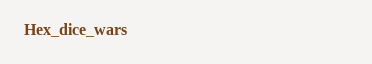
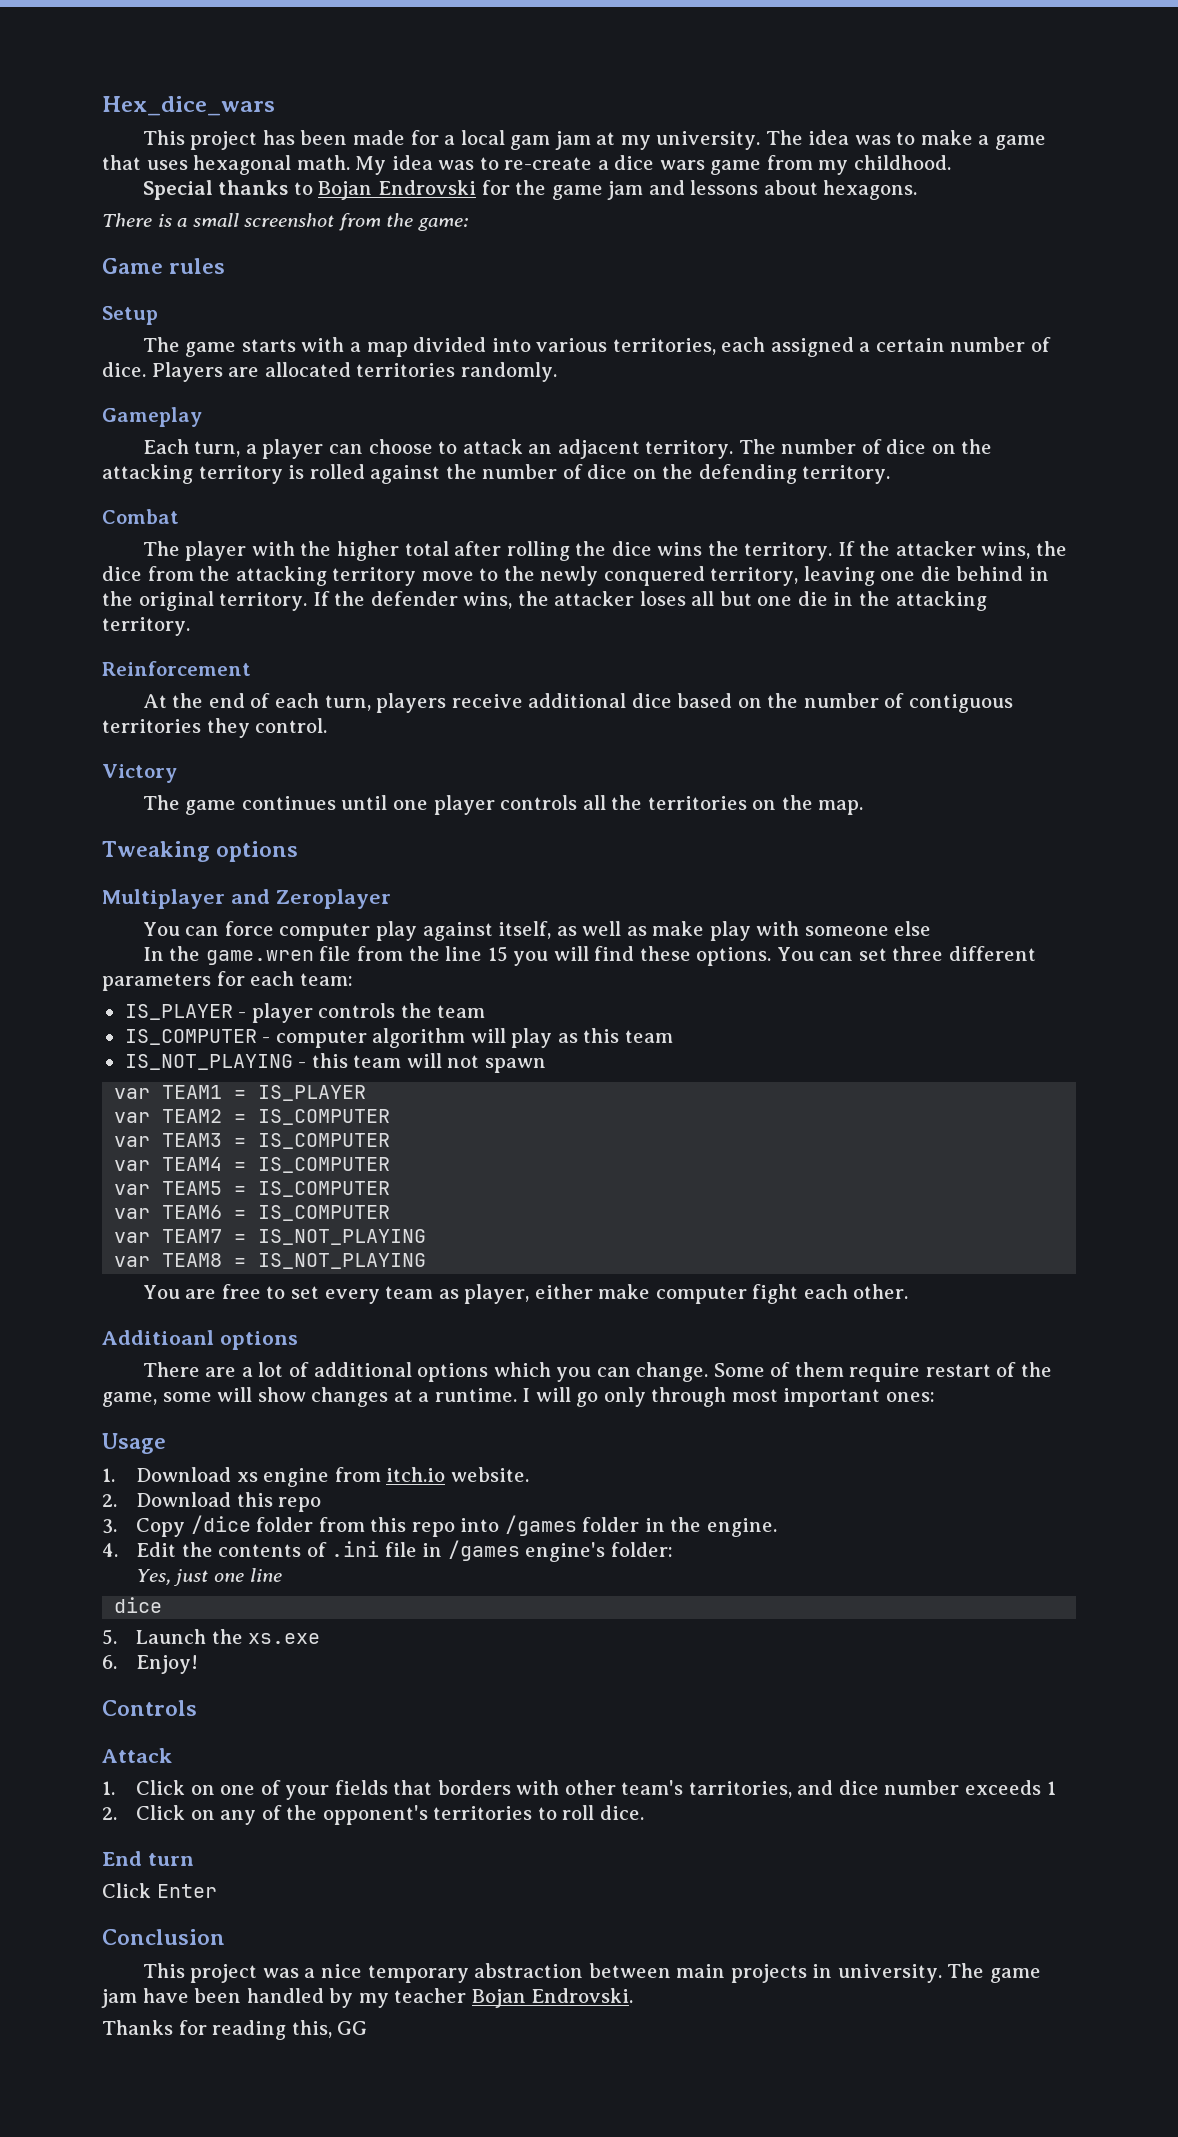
(127, 30) none -> [142,130,1047,150] [102,155,952,175] [142,180,918,200] [102,213,468,231] [102,258,226,274] [102,306,158,325] [142,337,1051,357] [102,362,557,382] [102,407,202,427] [142,439,993,459] [102,464,891,484] [102,509,179,524] [142,541,1067,561] [102,566,1050,586] [102,591,987,611] [102,617,190,636] [102,661,251,676] [142,693,1013,713] [102,718,328,738] [102,764,177,783] [142,795,864,815] [102,841,299,862] [102,889,391,909] [142,921,932,941] [142,946,1036,966] [102,971,353,991] [124,1003,486,1023] [124,1028,673,1048] [124,1053,546,1073] [114,1085,367,1101] [114,1109,391,1125] [114,1133,391,1149] [114,1157,391,1173] [114,1181,391,1197] [114,1205,391,1221] [114,1229,427,1245] [114,1253,427,1269] [142,1284,909,1304] [102,1330,298,1350] [142,1362,1052,1382] [102,1387,936,1407] [102,1433,166,1454] [102,1467,529,1487] [102,1492,322,1512] [102,1515,777,1537] [102,1540,673,1562] [135,1568,282,1586] [114,1597,163,1613] [102,1629,321,1645] [102,1655,198,1674] [102,1700,197,1716] [102,1748,172,1763] [102,1780,1056,1800] [102,1805,644,1825] [102,1851,194,1866] [102,1883,217,1898] [102,1929,225,1945] [142,1963,1041,1983] [101,1988,634,2008] [102,2020,368,2040] // This project has been made for a local gam jam at my university. The idea was to make a game that uses hexagonal math. My idea was to re-create a dice wars game from my childhood. // Special thanks to Bojan Endrovski for the game jam and lessons about hexagons. // There is a small screenshot from the game: // Game rules // Setup // The game starts with a map divided into various territories, each assigned a certain number of dice. Players are allocated territories randomly. // Gameplay // Each turn, a player can choose to attack an adjacent territory. The number of dice on the attacking territory is rolled against the number of dice on the defending territory. // Combat // The player with the higher total after rolling the dice wins the territory. If the attacker wins, the dice from the attacking territory move to the newly conquered territory, leaving one die behind in the original territory. If the defender wins, the attacker loses all but one die in the attacking territory. // Reinforcement // At the end of each turn, players receive additional dice based on the number of contiguous territories they control. // Victory // The game continues until one player controls all the territories on the map. // Tweaking options // Multiplayer and Zeroplayer // You can force computer play against itself, as well as make play with someone else // In the game.wren file from the line 15 you will find these options. You can set three different parameters for each team: // IS_PLAYER - player controls the team // IS_COMPUTER - computer algorithm will play as this team // IS_NOT_PLAYING - this team will not spawn // var TEAM1 = IS_PLAYER // var TEAM2 = IS_COMPUTER // var TEAM3 = IS_COMPUTER // var TEAM4 = IS_COMPUTER // var TEAM5 = IS_COMPUTER // var TEAM6 = IS_COMPUTER // var TEAM7 = IS_NOT_PLAYING // var TEAM8 = IS_NOT_PLAYING // You are free to set every team as player, either make computer fight each other. // Additioanl options // There are a lot of additional options which you can change. Some of them require restart of the game, some will show changes at a runtime. I will go only through most important ones: // Usage // 1. Download xs engine from itch.io website. // 2. Download this repo // 3. Copy /dice folder from this repo into /games folder in the engine. // 4. Edit the contents of .ini file in /games engine's folder: // Yes, just one line // dice // 5. Launch the xs.exe // 6. Enjoy! // Controls // Attack // 1. Click on one of your fields that borders with other team's tarritories, and dice number exceeds 1 // 2. Click on any of the opponent's territories to roll dice. // End turn // Click Enter // Conclusion // This project was a nice temporary abstraction between main projects in university. The game jam have been handled by my teacher Bojan Endrovski. // Thanks for reading this, GG

